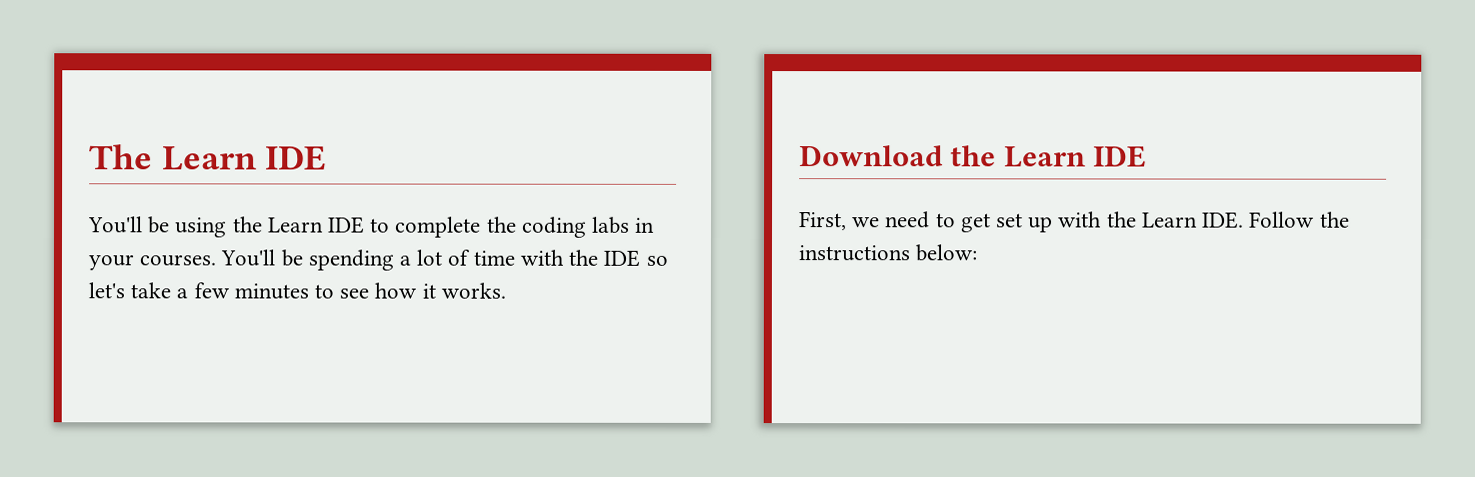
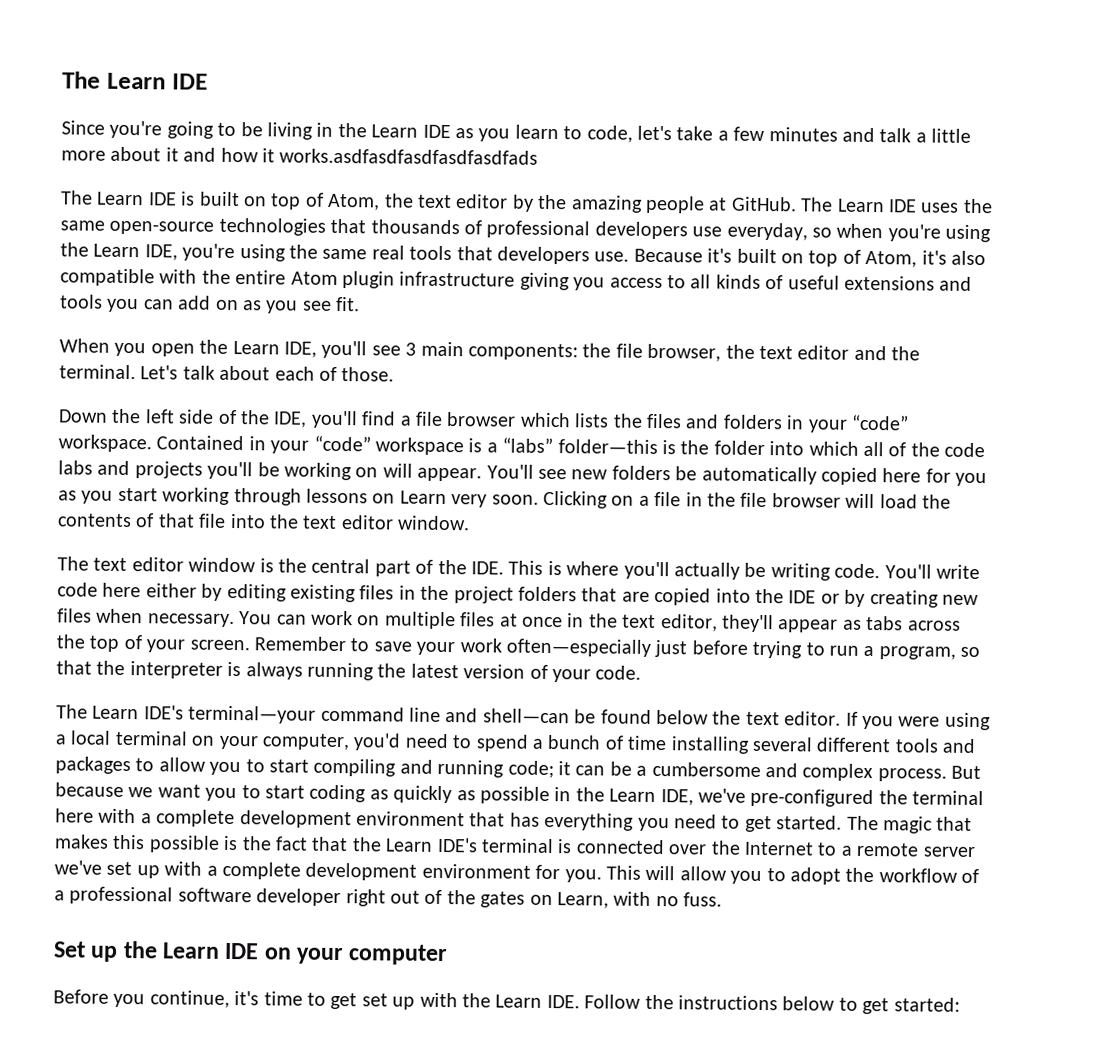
[88,216,656,238] [88,249,668,271] You'll be using the Learn IDE to complete the coding labs in your courses. You'll be spending a lot of time with the IDE so -> [61,120,633,143] Since you're going to be living in the Learn IDE as you learn to code,
[314,282,506,299] [799,145,1148,168] [799,211,931,231] to see how it works. // Download the Learn IDE // First, we need -> [841,127,972,143] [61,146,539,165] [61,190,993,214] [60,217,992,243] [60,242,986,268] [60,268,973,291] [60,294,361,314] [59,338,921,362] [59,364,395,382] [58,408,909,433] [58,434,986,458] [58,460,988,487] [58,487,951,509] [57,513,471,531] [57,556,980,581] [57,582,979,608] [57,608,961,633] [56,634,981,660] [56,660,642,683] [56,704,991,731] [55,730,977,754] [55,756,982,782] [55,782,985,808] [55,808,973,834] [54,834,976,858] [54,860,980,885] [54,886,723,909] [53,940,449,966] [53,989,303,1009] and talk a little more about it and how it works.asdfasdfasdfasdfasdfads // The Learn IDE is built on top of Atom, the text editor by the amazing people at GitHub. The Learn IDE uses the same open-source technologies that thousands of professional developers use everyday, so when you're using the Learn IDE, you're using the same real tools that developers use. Because it's built on top of Atom, it's also compatible with the entire Atom plugin infrastructure giving you access to all kinds of useful extensions and tools you can add on as you see fit. // When you open the Learn IDE, you'll see 3 main components: the file browser, the text editor and the terminal. Let's talk about each of those. // Down the left side of the IDE, you'll find a file browser which lists the files and folders in your “code” workspace. Contained in your “code” workspace is a “labs” folder—this is the folder into which all of the code labs and projects you'll be working on will appear. You'll see new folders be automatically copied here for you as you start working through lessons on Learn very soon. Clicking on a file in the file browser will load the contents of that file into the text editor window. // The text editor window is the central part of the IDE. This is where you'll actually be writing code. You'll write code here either by editing existing files in the project folders that are copied into the IDE or by creating new files when necessary. You can work on multiple files at once in the text editor, they'll appear as tabs across the top of your screen. Remember to save your work often—especially just before trying to run a program, so that the interpreter is always running the latest version of your code. // The Learn IDE's terminal—your command line and shell—can be found below the text editor. If you were using a local terminal on your computer, you'd need to spend a bunch of time installing several different tools and packages to allow you to start compiling and running code; it can be a cumbersome and complex process. But because we want you to start coding as quickly as possible in the Learn IDE, we've pre-configured the terminal here with a complete development environment that has everything you need to get started. The magic that makes this possible is the fact that the Learn IDE's terminal is connected over the Internet to a remote server we've set up with a complete development environment for you. This will allow you to adopt the workflow of a professional software developer right out of the gates on Learn, with no fuss. // Set up the Learn IDE on your computer // Before you continue, it's time
[915,244,978,262] below: -> [782,996,960,1015] below to get started:

